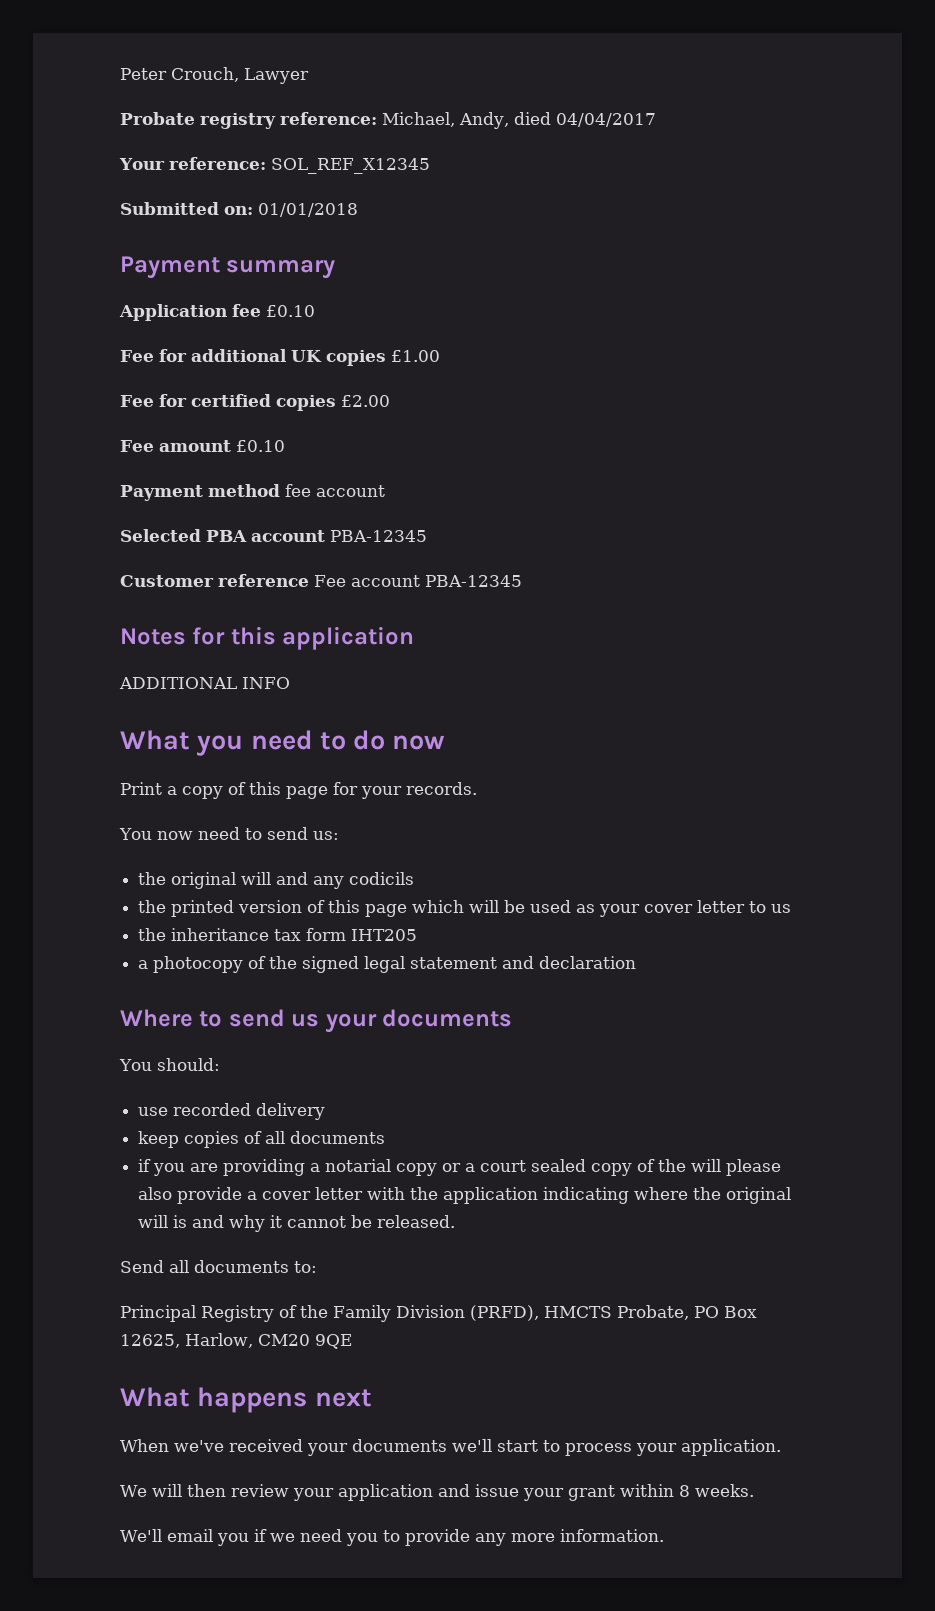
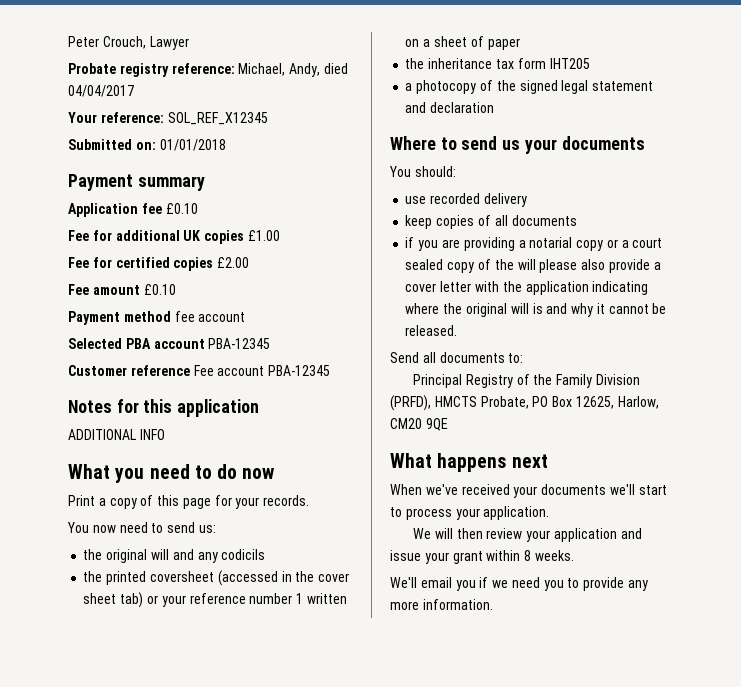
[238,900,792,917] version of this page which will be used as your cover letter to us -> [149,570,350,586] [83,592,347,608] [405,36,520,50] coversheet (accessed in the cover sheet tab) or your reference number 1 written on a sheet of paper

